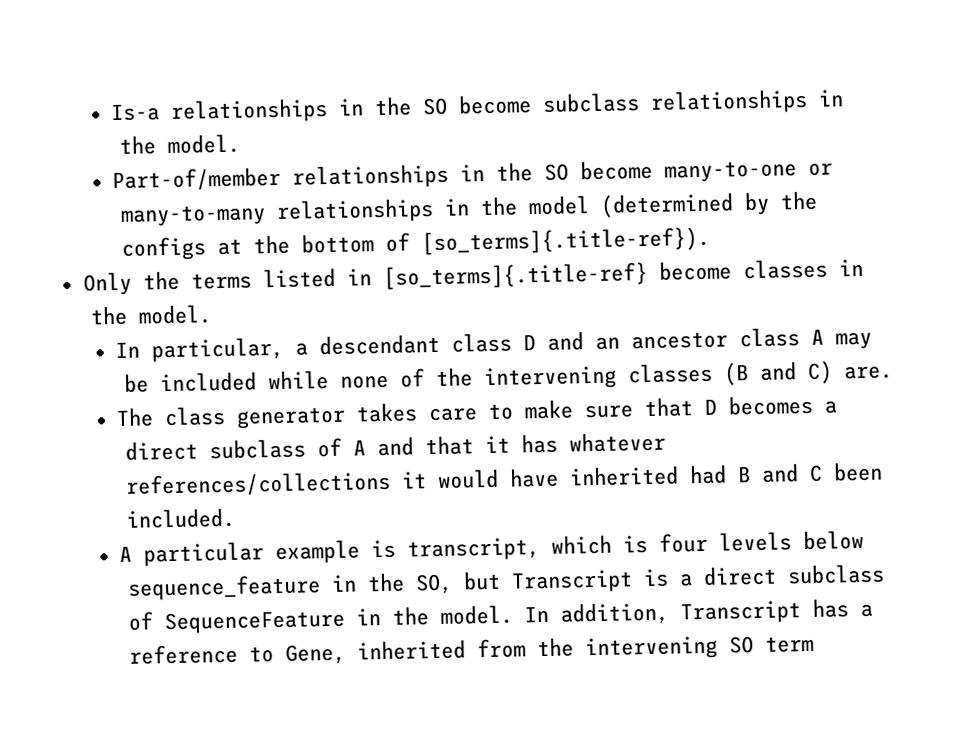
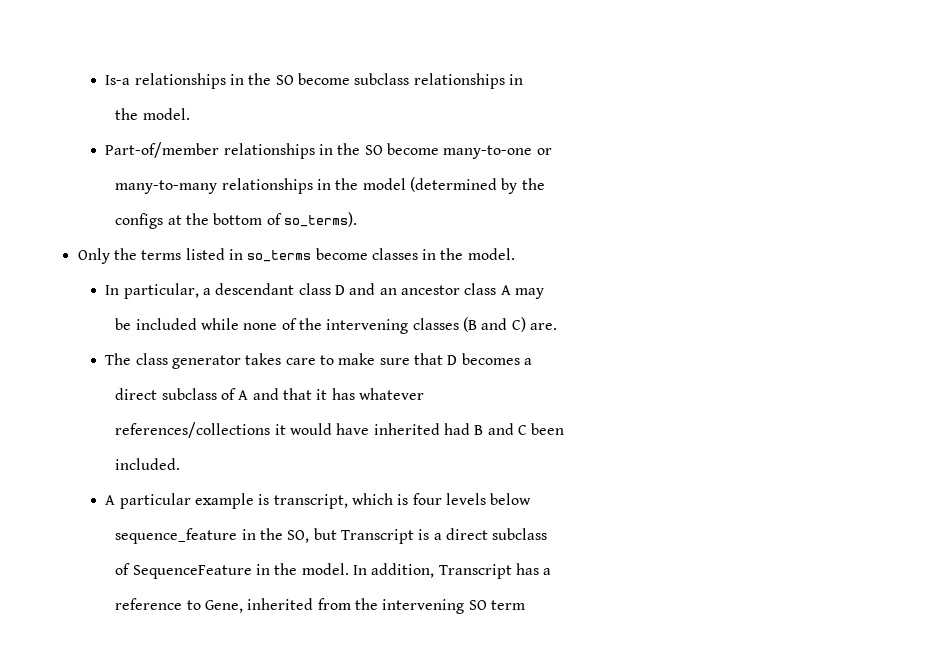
[420,226,710,256] [so_terms]{.title-ref}). -> [284,212,358,227] so_terms).
[382,261,648,290] [so_terms]{.title-ref} -> [247,250,312,262] so_terms
(864, 267) // -> (437, 254) none

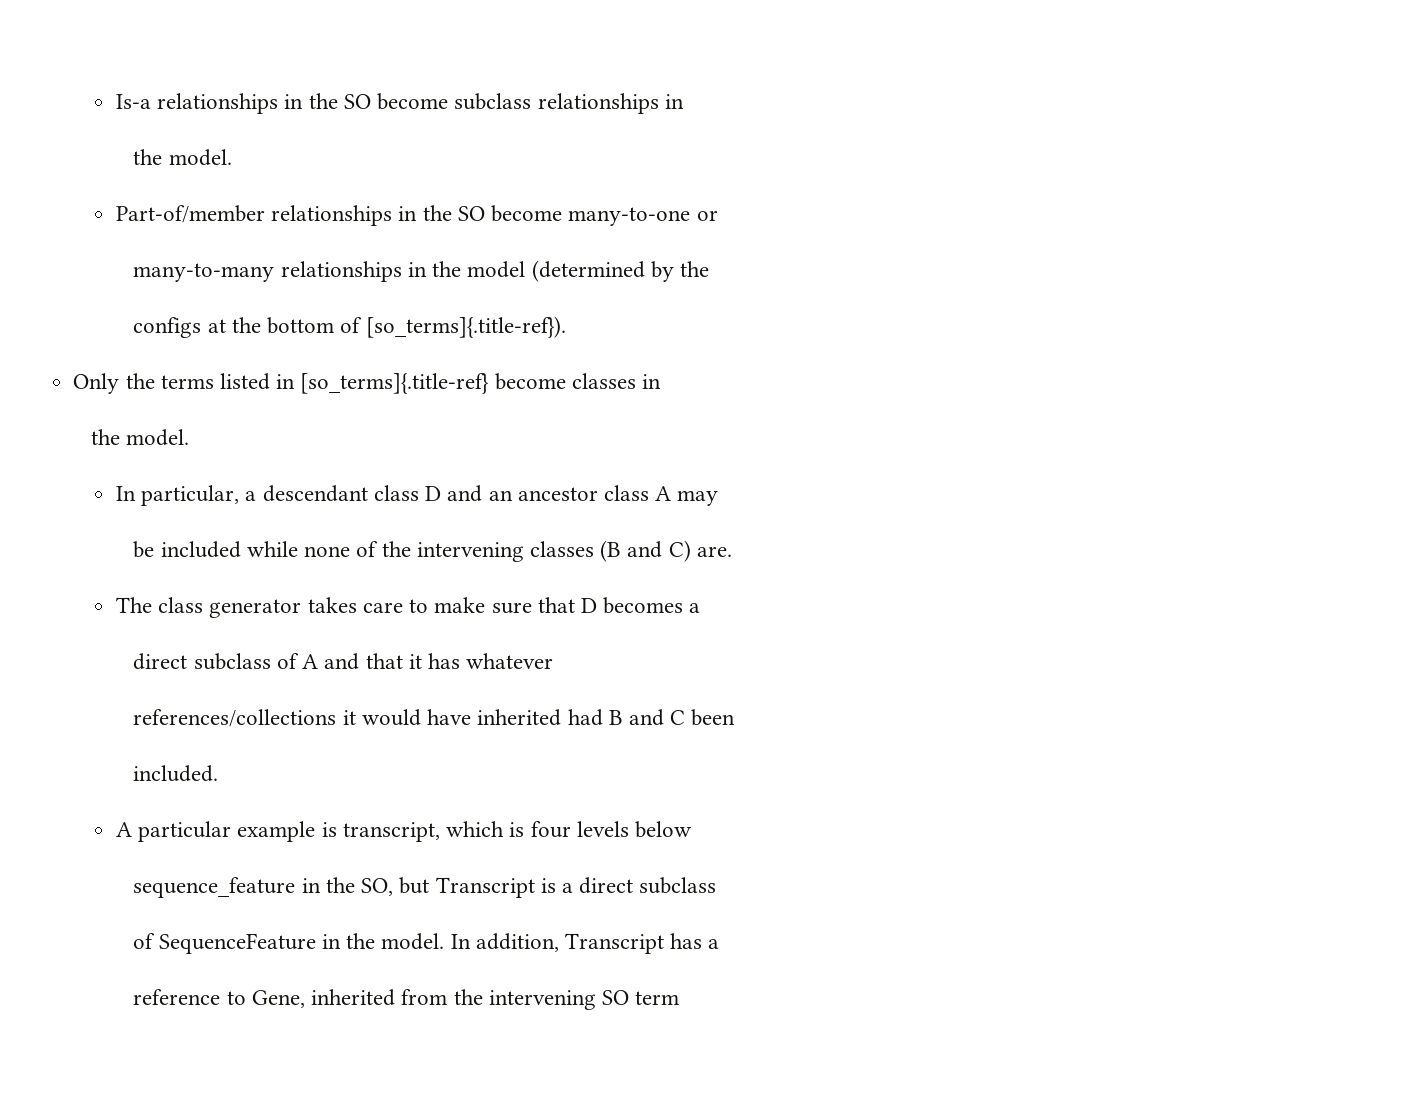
[284,212,358,227] so_terms). -> [365,316,566,338] [so_terms]{.title-ref}).
[247,250,312,262] so_terms -> [300,373,490,394] [so_terms]{.title-ref}
(437, 254) none -> (661, 381) //

